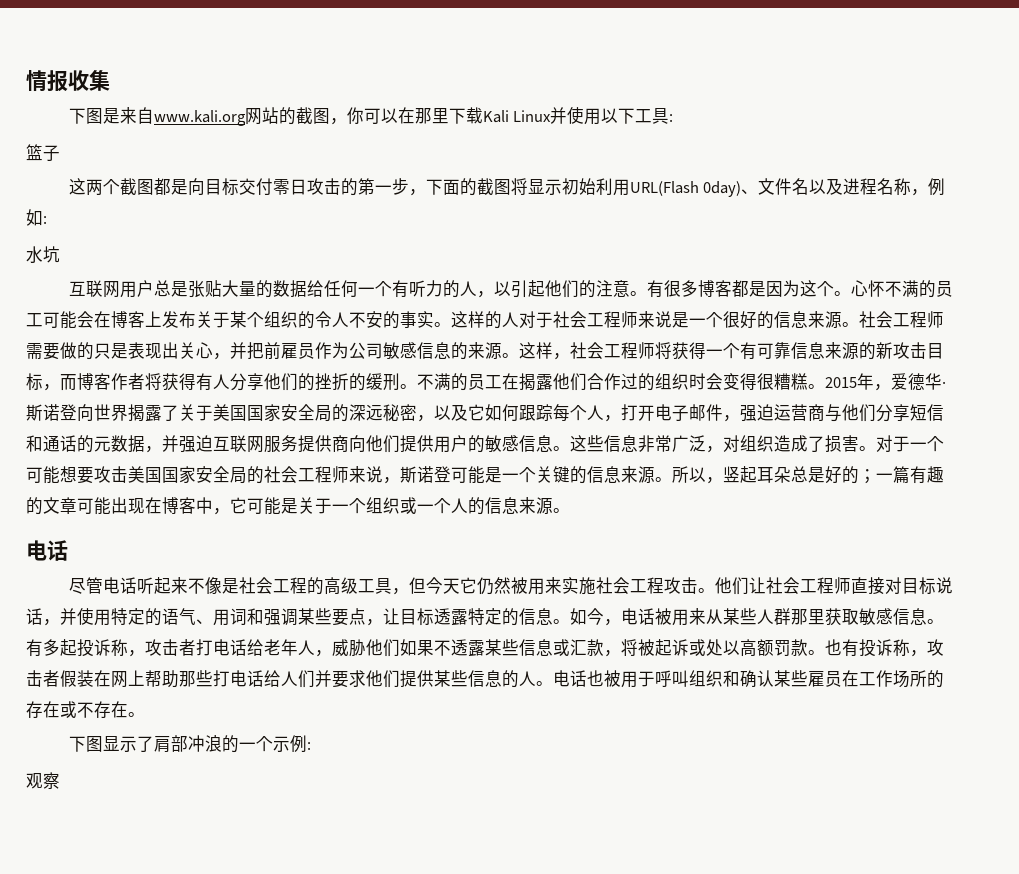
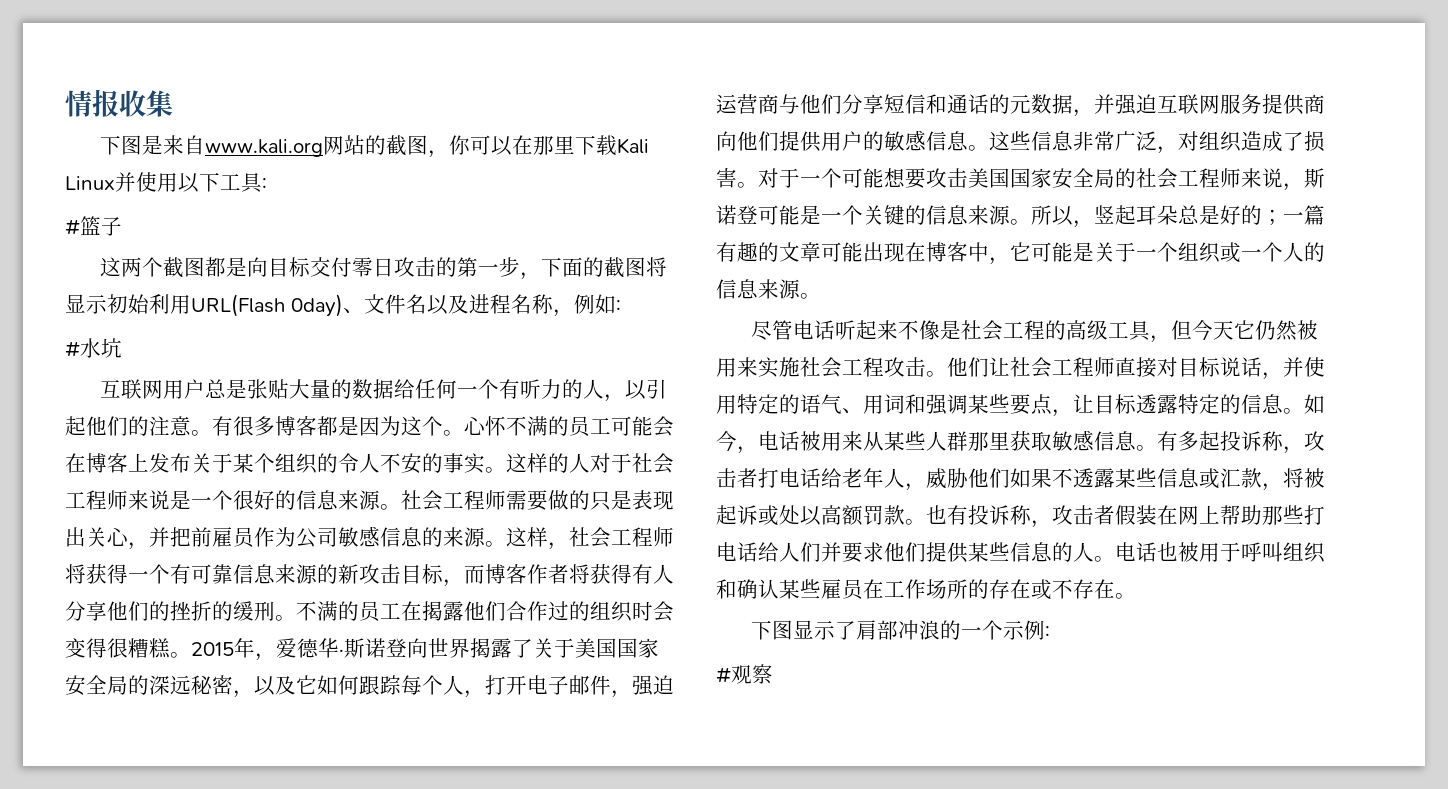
(674, 118) none -> [65,219,80,235] #
(47, 220) none -> [65,341,80,357] #
[26,540,68,561] // 电话 -> (821, 296) none
(311, 746) none -> [716,667,731,683] #

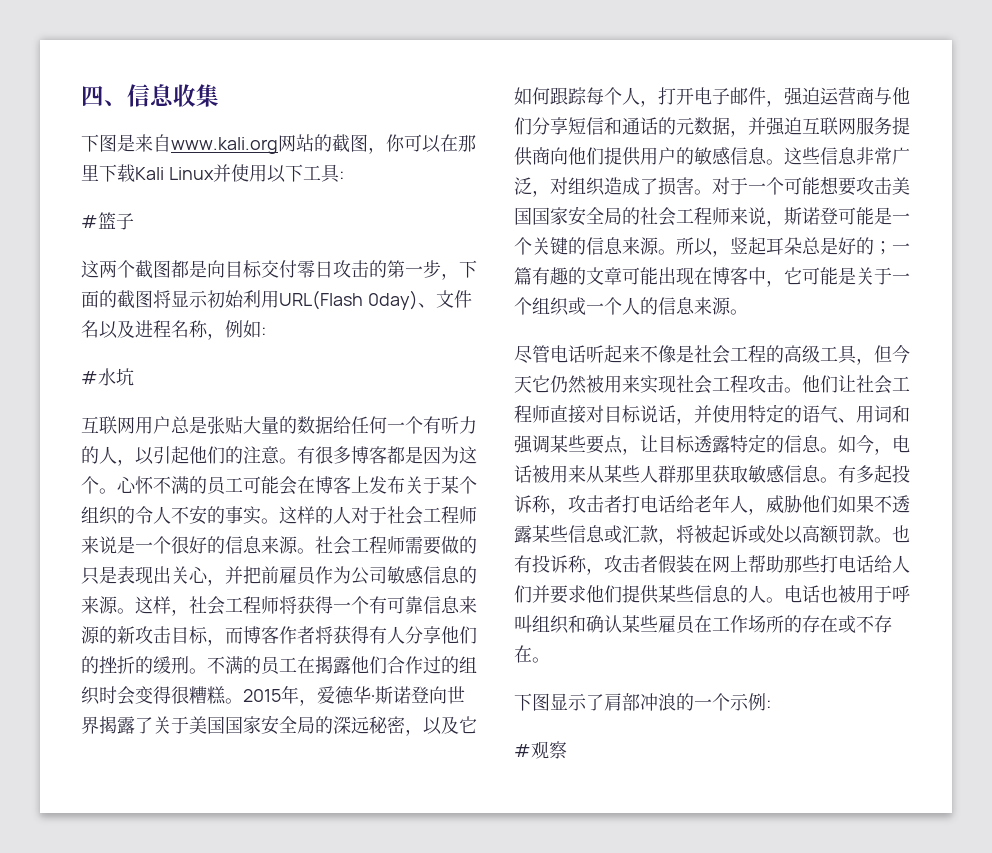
[65,89,119,117] 情报 -> [81,84,174,107] 四、信息
[779,357,800,377] 施 -> [658,375,676,393] 现

